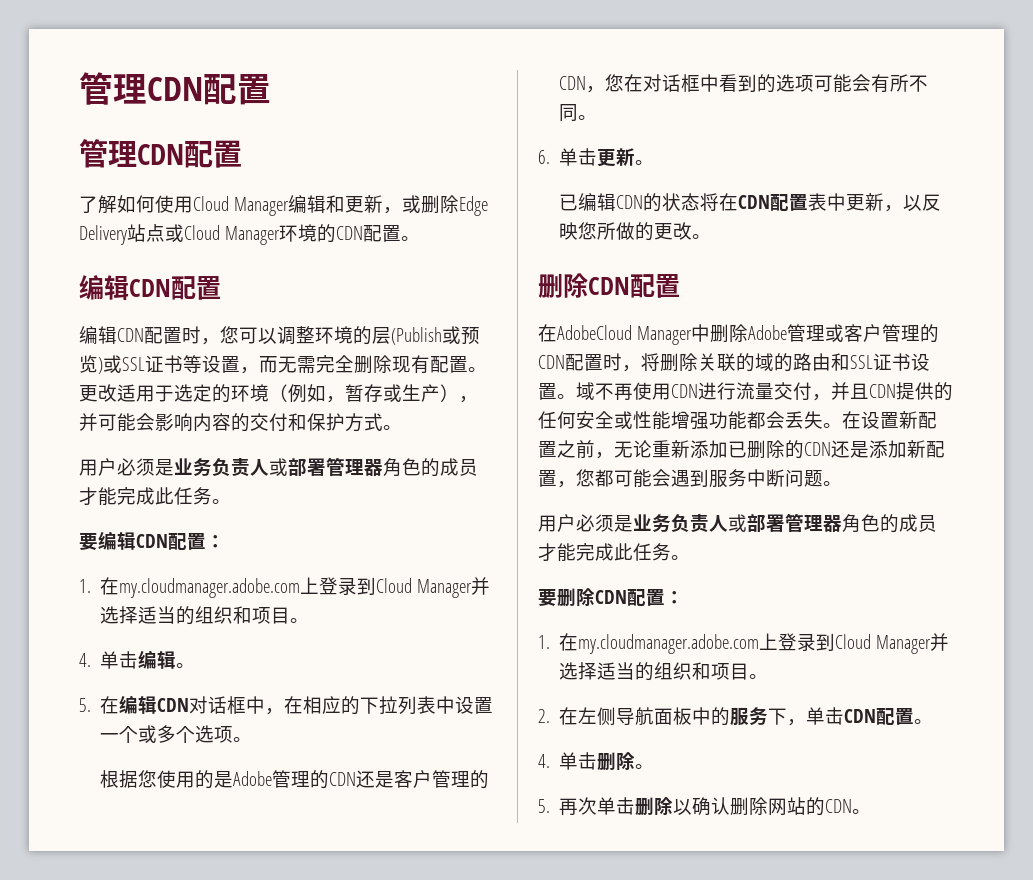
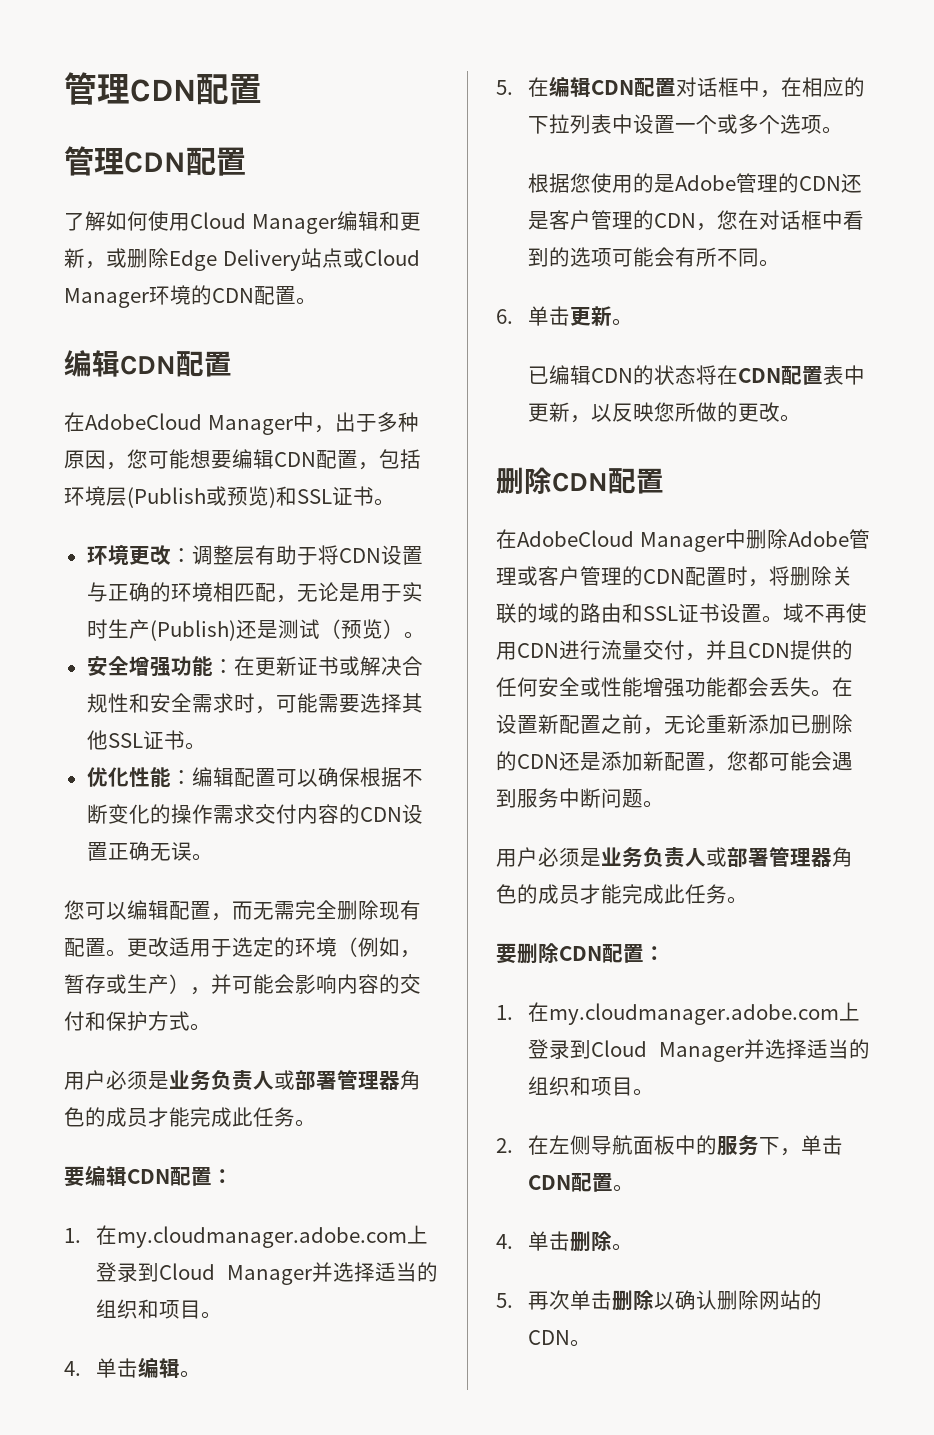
[79,326,372,345] 编辑CDN配置时，您可以调整环境的 -> [64,412,419,435] [64,449,421,470] [64,486,106,506] 在AdobeCloud Manager中，出于多种原因，您可能想要编辑CDN配置，包括环境
[103,355,221,373] 或SSL证书等设 -> [276,486,395,506] [86,545,423,565] [86,582,423,603] [86,619,425,641] [86,656,423,677] [86,693,423,714] [86,730,206,750] [86,767,423,787] [86,804,423,824] [86,841,213,861] [64,900,190,920] 和SSL证书。 // 环境更改：调整层有助于将CDN设置与正确的环境相匹配，无论是用于实时生产(Publish)还是测试（预览）。 // 安全增强功能：在更新证书或解决合规性和安全需求时，可能需要选择其他SSL证书。 // 优化性能：编辑配置可以确保根据不断变化的操作需求交付内容的CDN设置正确无误。 // 您可以编辑配
(190, 705) none -> [634,78,677,97] 配置

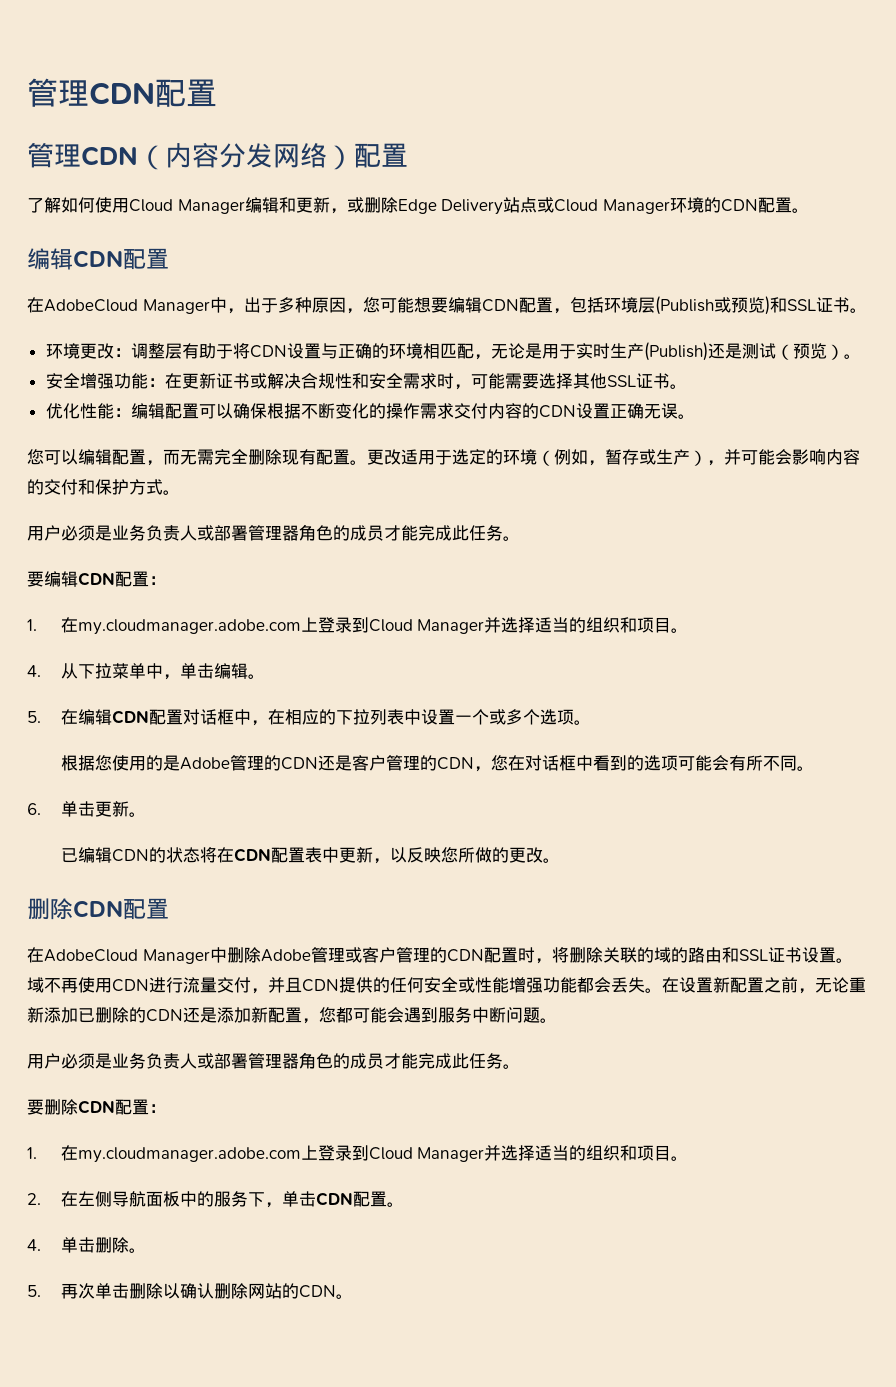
(186, 162) none -> [138,142,354,170] （内容分发网络）
(81, 1368) none -> [60,663,180,680] 从下拉菜单中，

